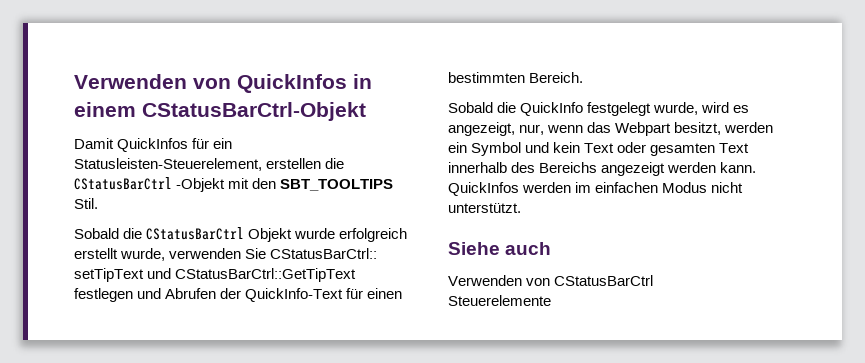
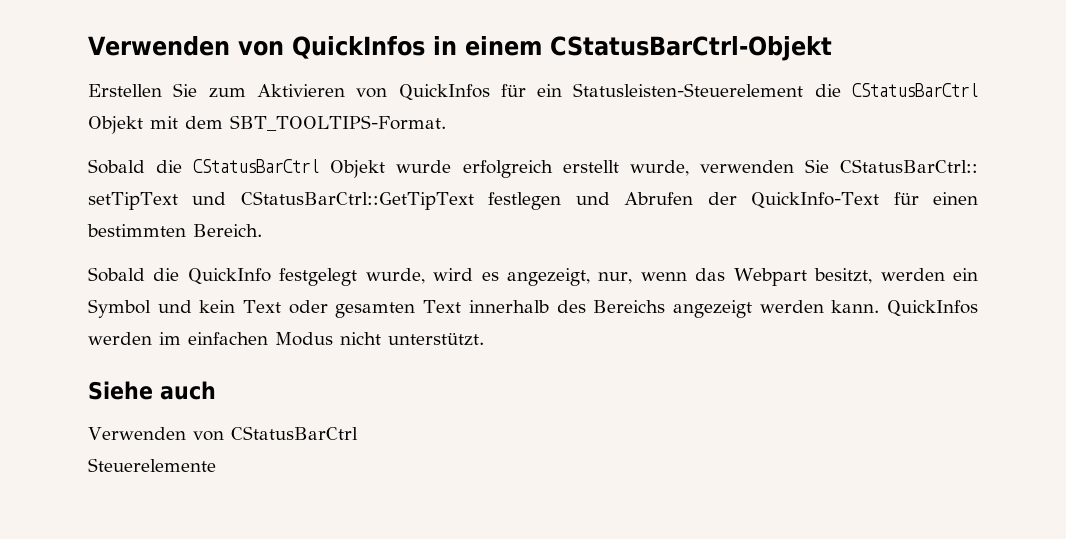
[74,138,233,152] [74,158,345,171] [74,177,394,192] [74,198,98,209] Damit QuickInfos für ein Statusleisten-Steuerelement, erstellen die CStatusBarCtrl -Objekt mit den SBT_TOOLTIPS Stil. -> [88,83,978,101] [88,115,446,134] Erstellen Sie zum Aktivieren von QuickInfos für ein Statusleisten-Steuerelement die CStatusBarCtrl Objekt mit dem SBT_TOOLTIPS-Format.

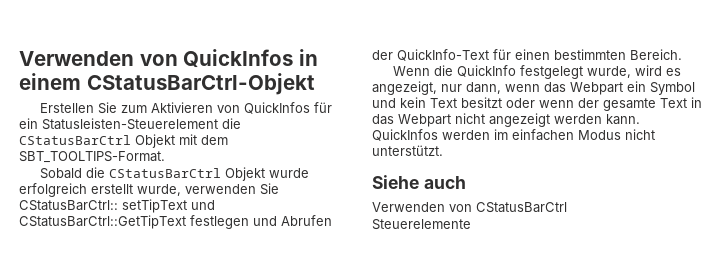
[88,267,145,282] Sobald -> [393,66,431,76] Wenn
[598,272,633,284] nur, -> [441,82,501,94] nur dann,
[814,268,945,284] besitzt, werden -> (623, 88) none
[288,300,666,318] oder gesamten Text innerhalb des Bereichs -> [461,97,702,111] [372,113,485,127] besitzt oder wenn der gesamte Text in das Webpart nicht

